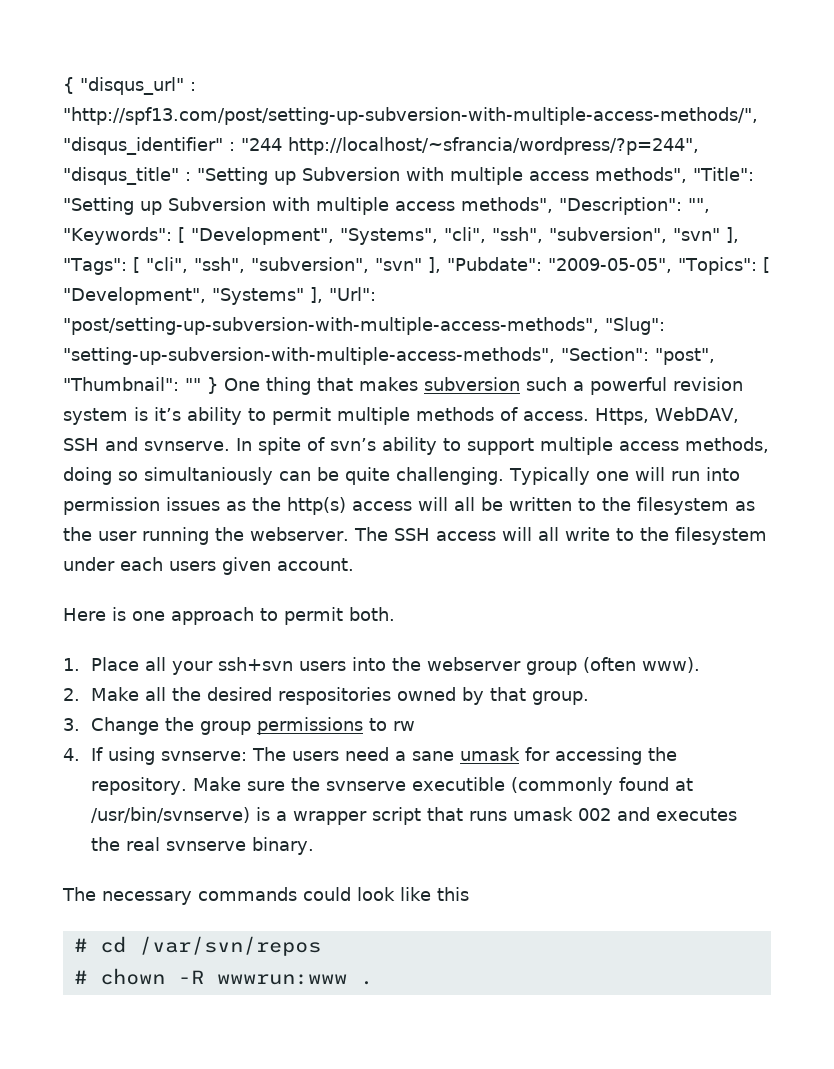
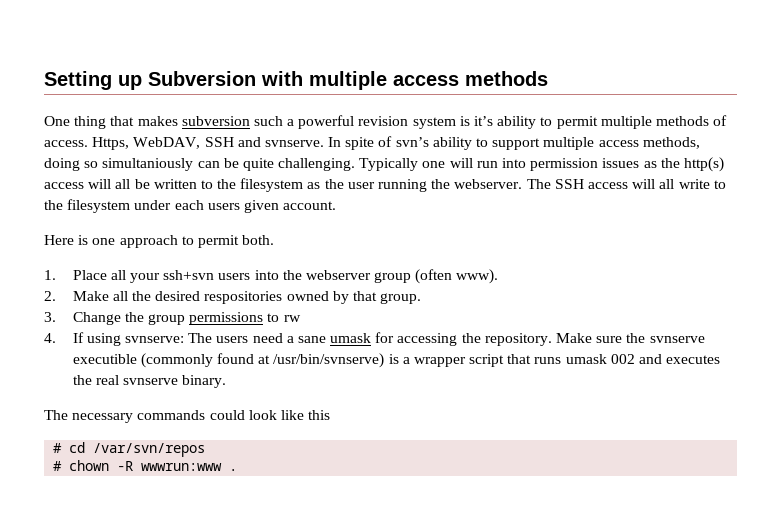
[63,77,196,95] [63,107,758,125] [63,137,699,155] [63,167,754,185] [63,197,710,215] [63,227,739,245] [63,257,770,275] [63,287,376,305] [63,317,665,335] [63,347,715,365] [63,377,218,394] { "disqus_url" : "http://spf13.com/post/setting-up-subversion-with-multiple-access-methods/", "disqus_identifier" : "244 http://localhost/~sfrancia/wordpress/?p=244", "disqus_title" : "Setting up Subversion with multiple access methods", "Title": "Setting up Subversion with multiple access methods", "Description": "", "Keywords": [ "Development", "Systems", "cli", "ssh", "subversion", "svn" ], "Tags": [ "cli", "ssh", "subversion", "svn" ], "Pubdate": "2009-05-05", "Topics": [ "Development", "Systems" ], "Url": "post/setting-up-subversion-with-multiple-access-methods", "Slug": "setting-up-subversion-with-multiple-access-methods", "Section": "post", "Thumbnail": "" } -> [44,71,548,90] Setting up Subversion with multiple access methods //

